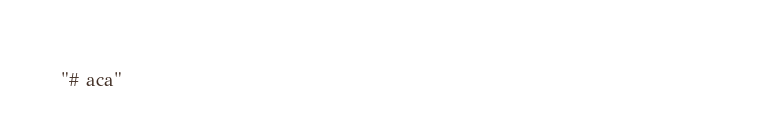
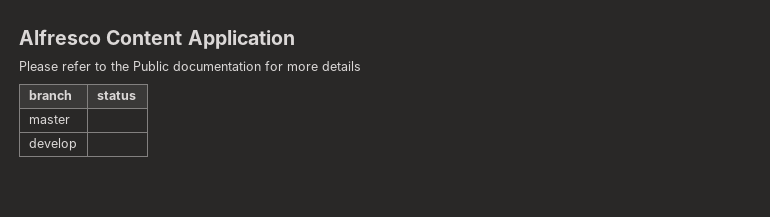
[61,72,122,86] "# aca" -> [19,29,295,49] [19,61,361,71] [28,90,72,100] [96,91,136,100] [28,115,70,124] [28,138,77,151] Alfresco Content Application // Please refer to the Public documentation for more details // branch | status // master | // develop |

